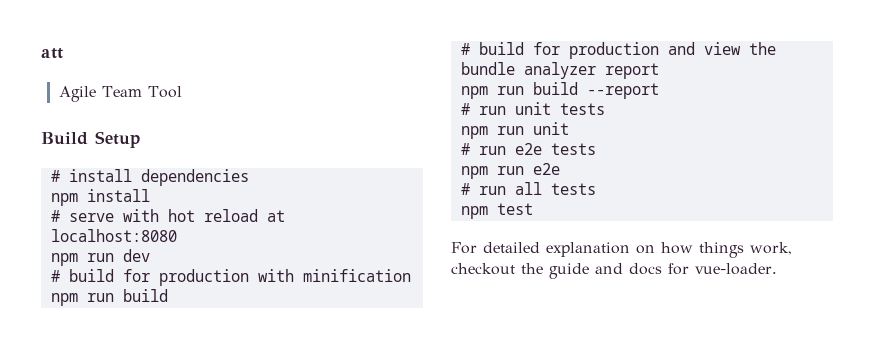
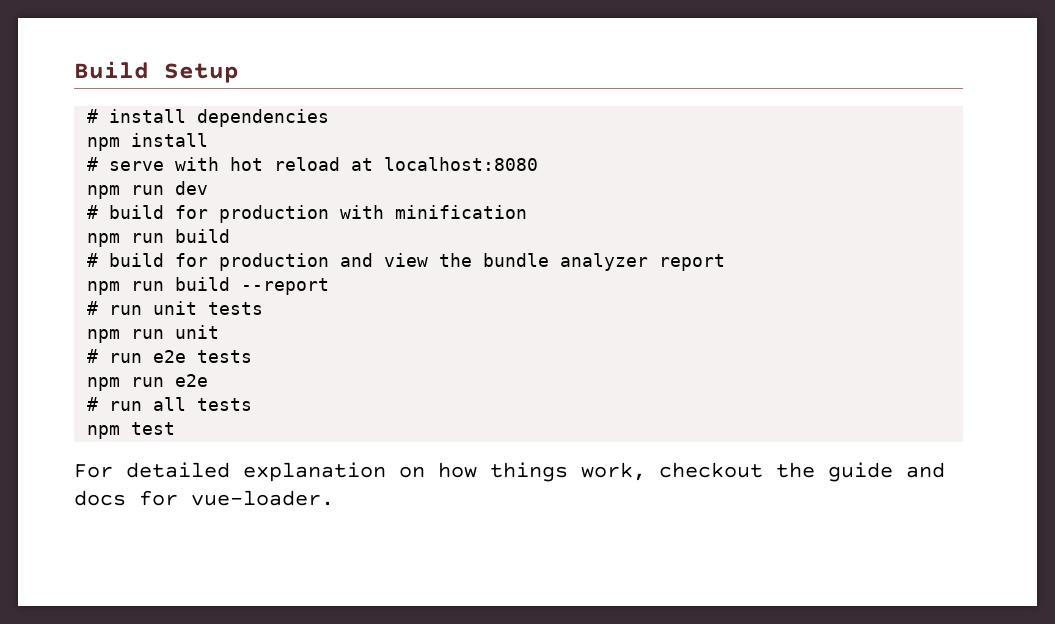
[41,48,63,59] [58,86,182,102] att // Agile Team Tool // -> (74, 70) none

